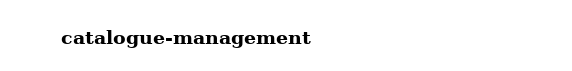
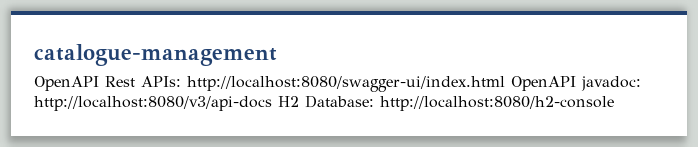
(311, 39) none -> [34,76,641,92] [34,95,614,111] // OpenAPI Rest APIs: http://localhost:8080/swagger-ui/index.html OpenAPI javadoc: http://localhost:8080/v3/api-docs H2 Database: http://localhost:8080/h2-console

